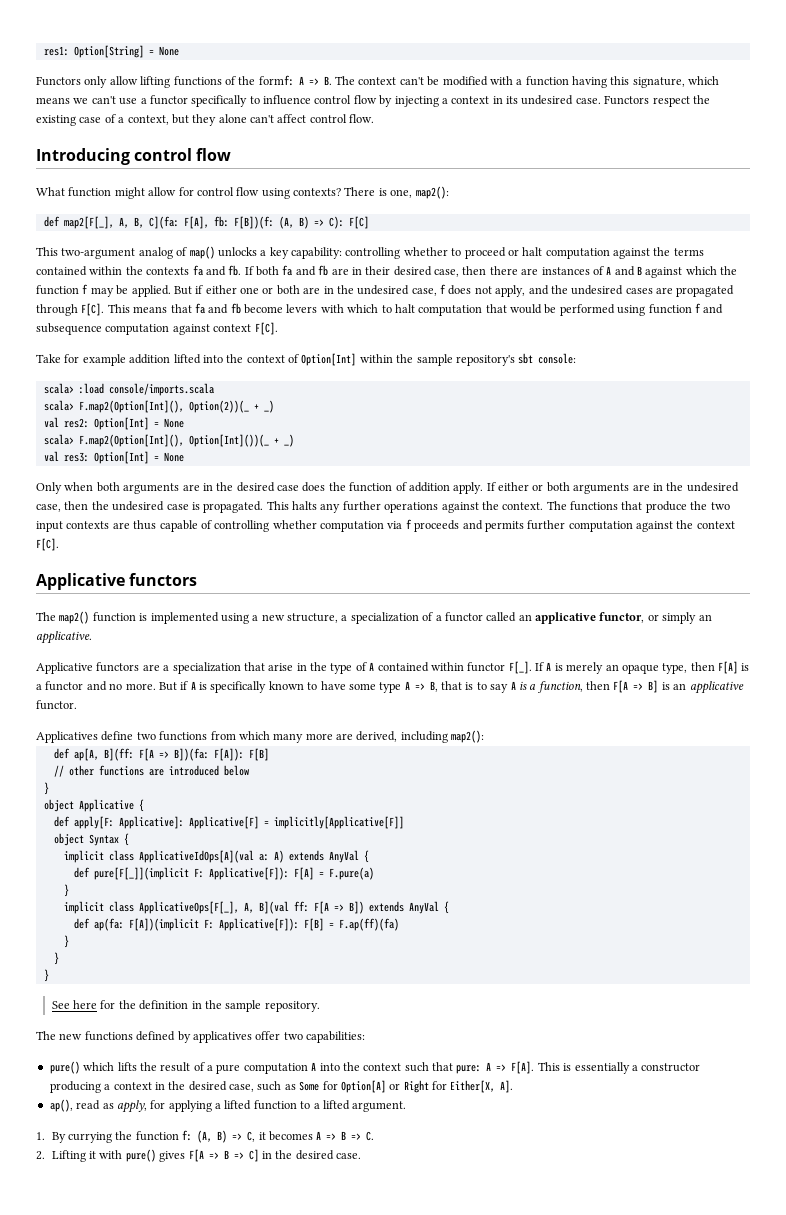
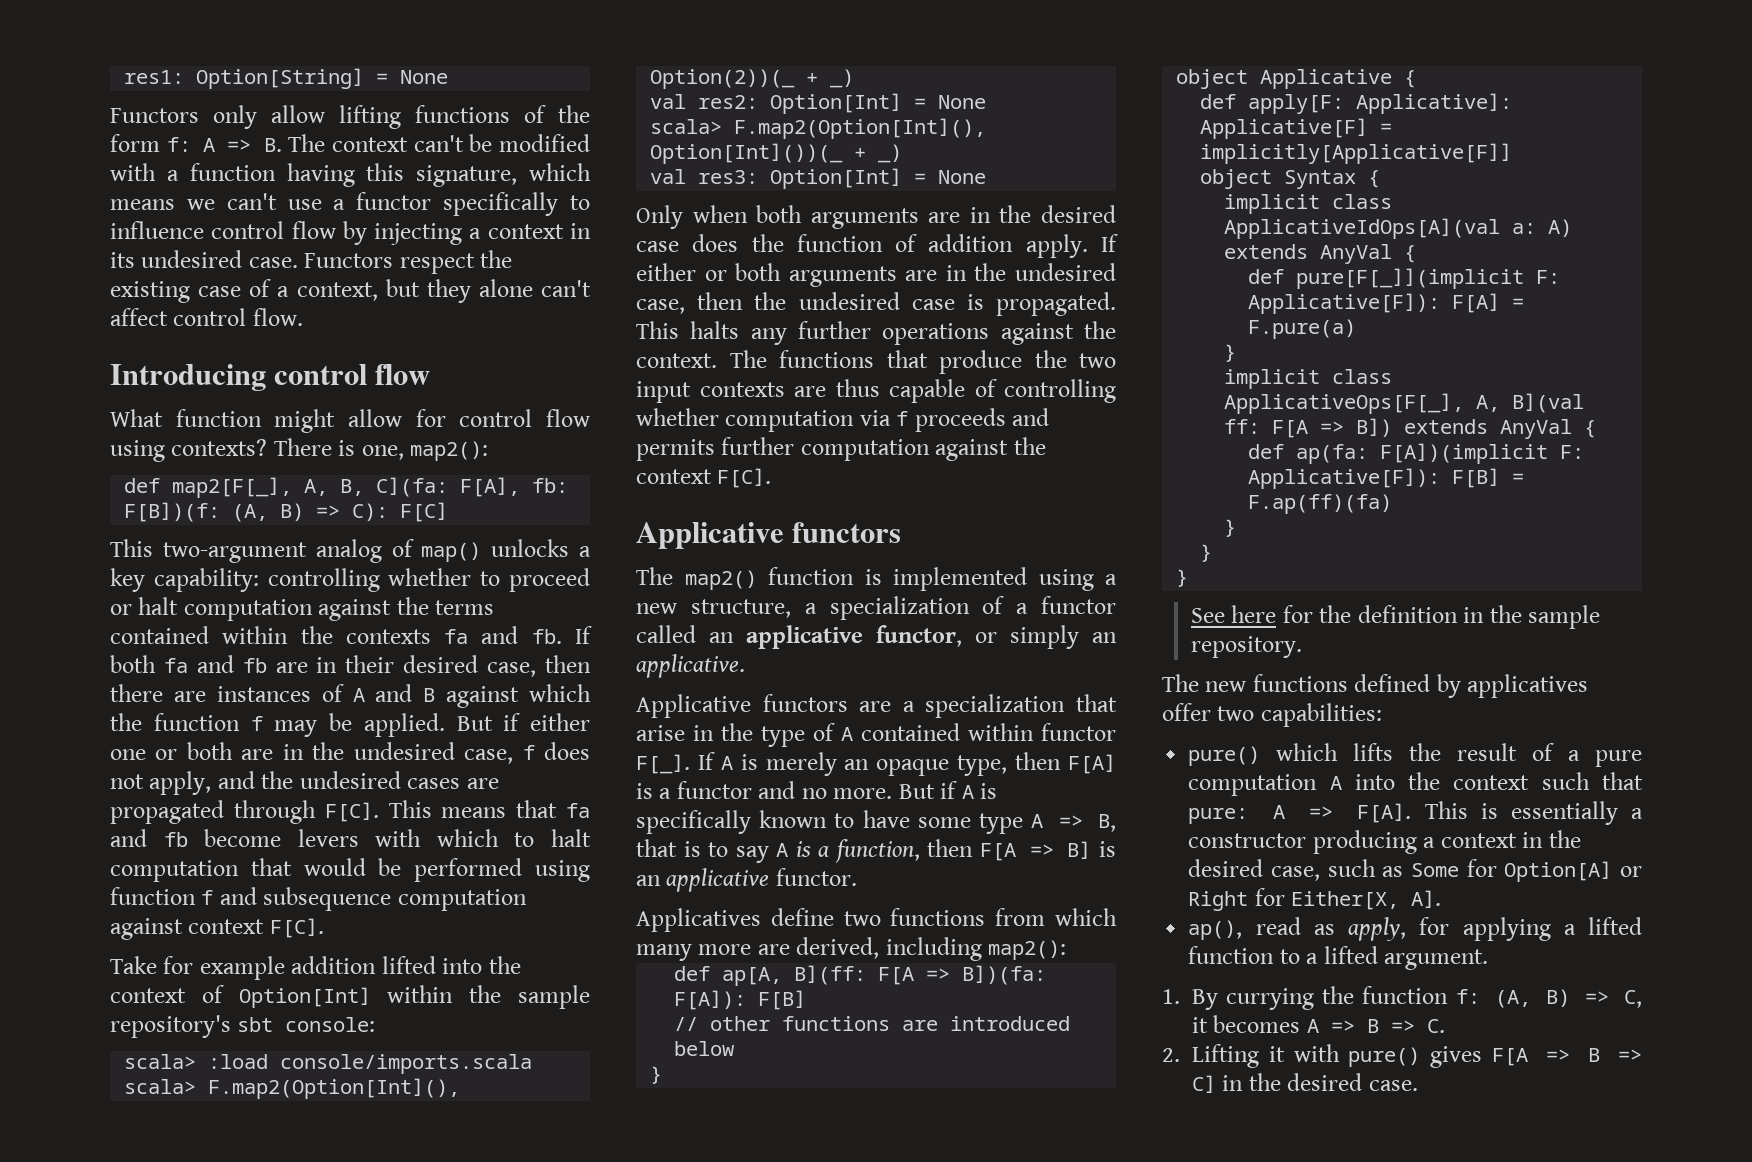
[258,75,294,86] formf: -> [110,134,191,152] form f:

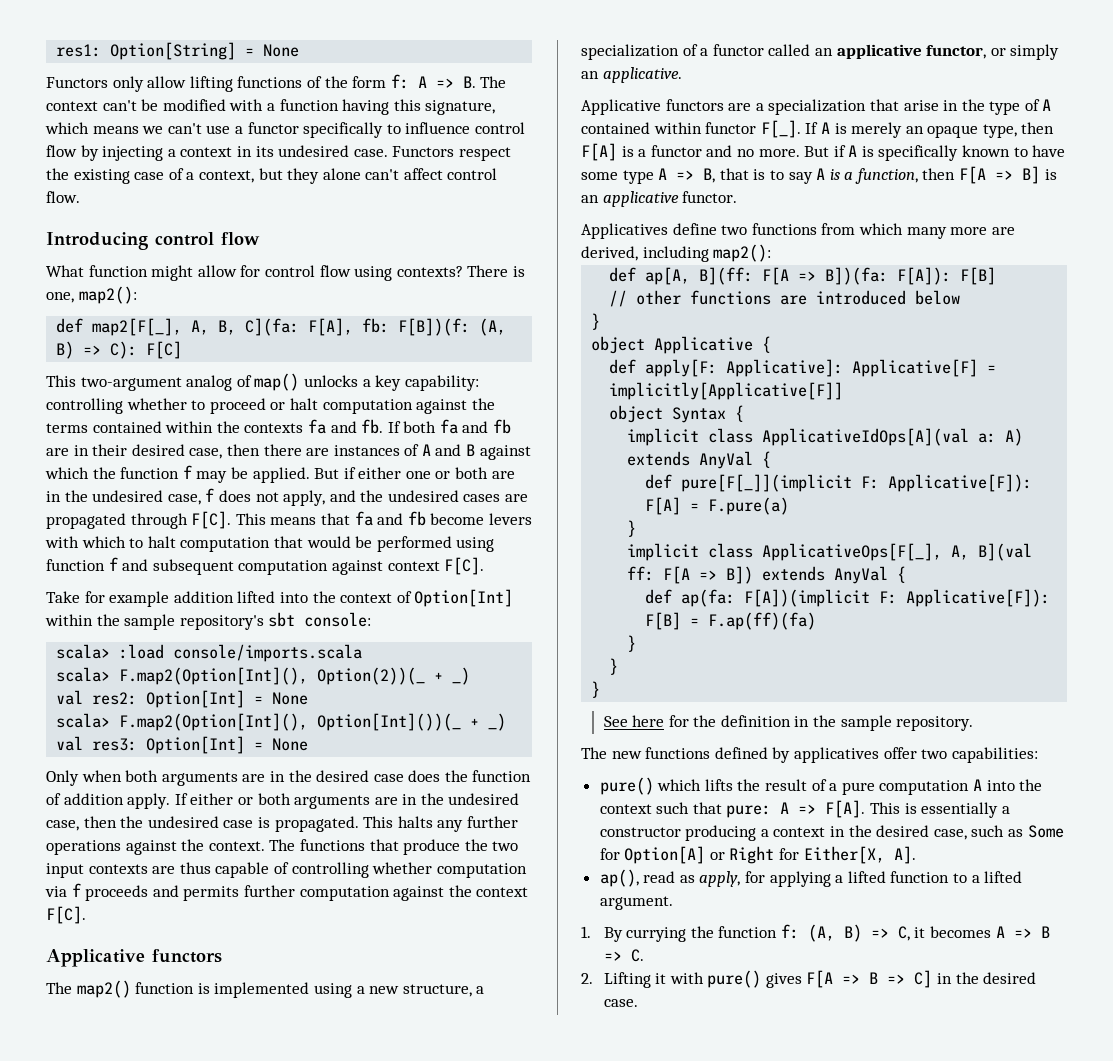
[263,887,392,911] subsequence -> [152,559,234,575] subsequent

